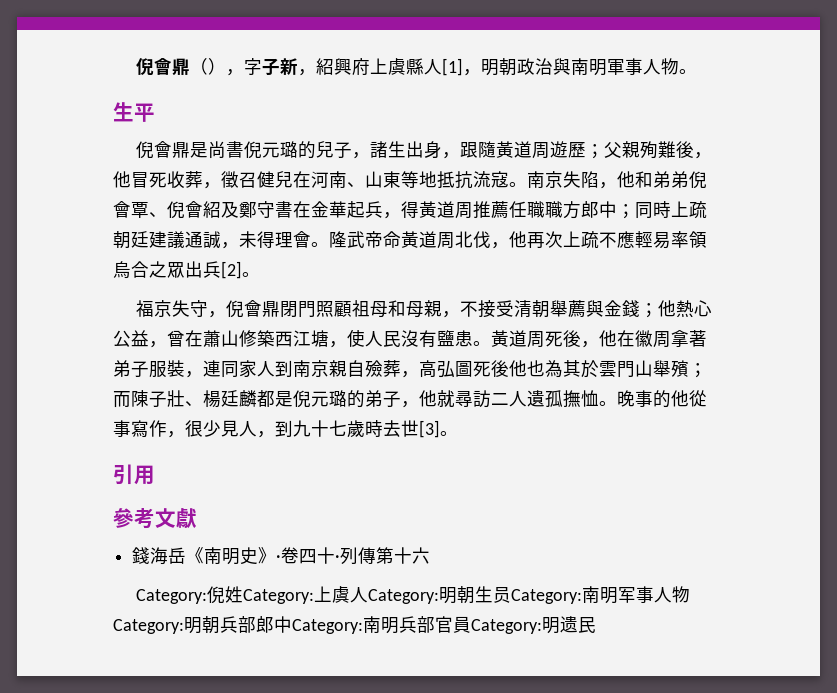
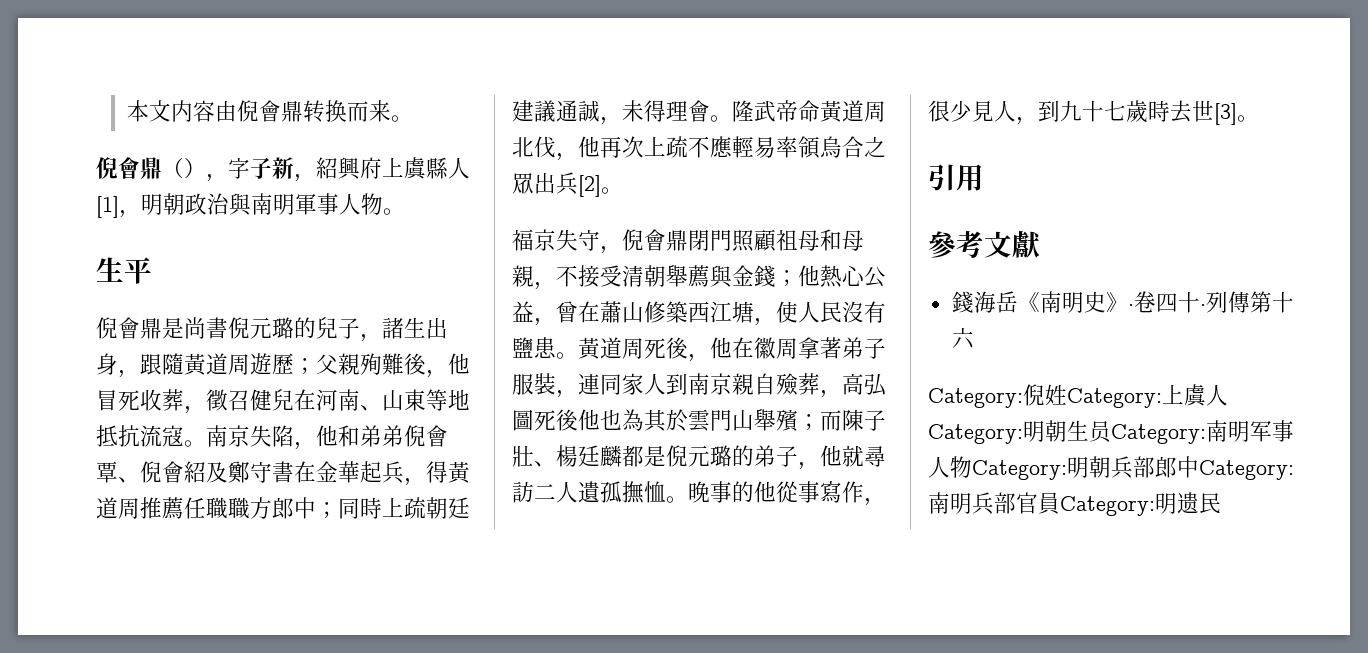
(135, 67) none -> [126,100,413,123] 本文内容由倪會鼎转换而来。 //

